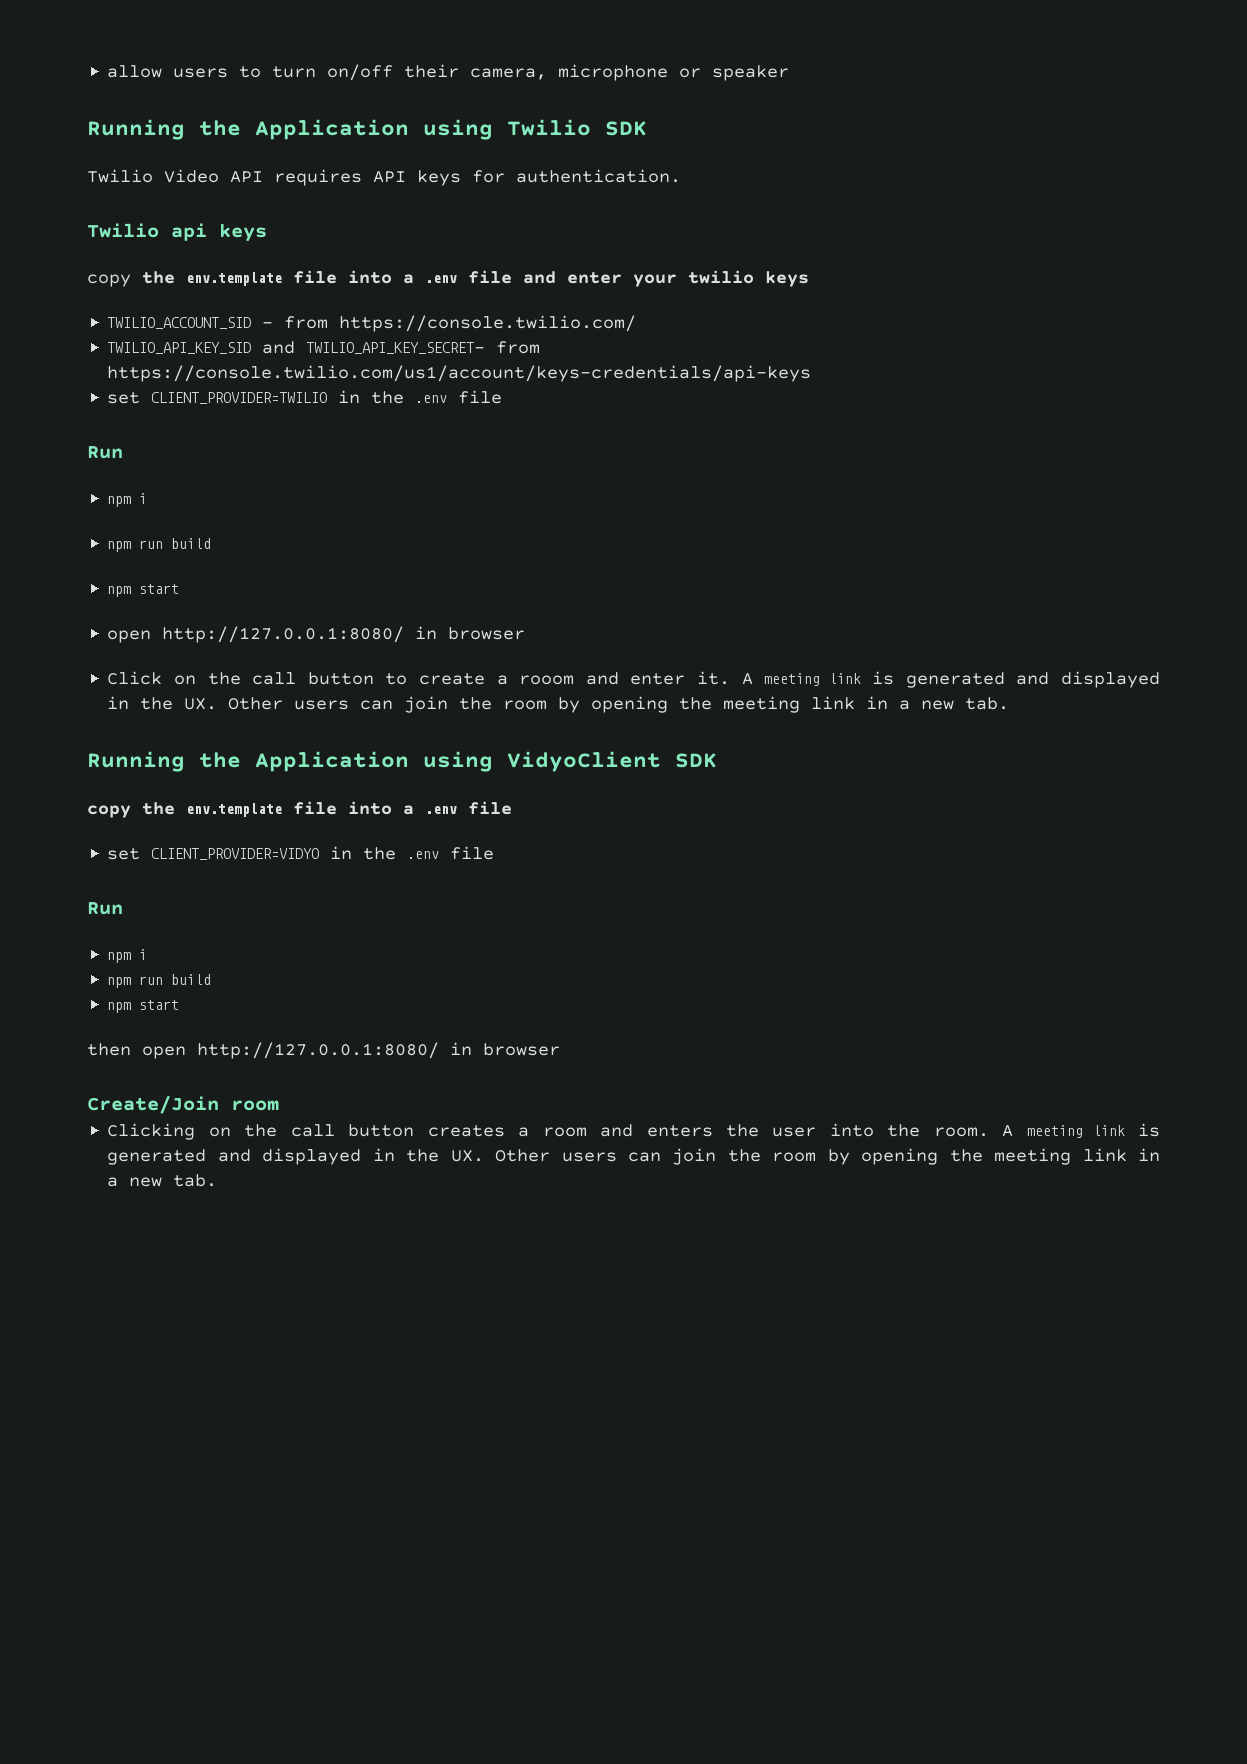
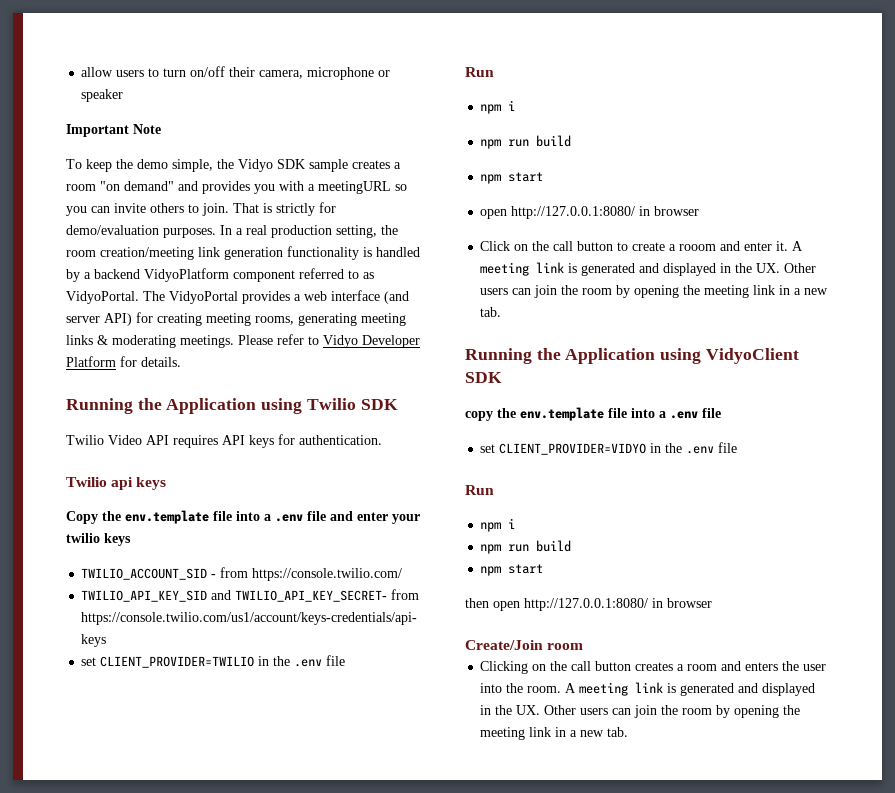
(790, 73) none -> [66,124,161,137] [66,159,401,172] [66,181,407,194] [66,202,336,216] [66,225,398,238] [66,246,420,260] [66,268,374,282] [66,290,409,304] [66,312,406,326] [66,334,420,348] [66,356,181,367] // Important Note // To keep the demo simple, the Vidyo SDK sample creates a room "on demand" and provides you with a meetingURL so you can invite others to join. That is strictly for demo/evaluation purposes. In a real production setting, the room creation/meeting link generation functionality is handled by a backend VidyoPlatform component referred to as VidyoPortal. The VidyoPortal provides a web interface (and server API) for creating meeting rooms, generating meeting links & moderating meetings. Please refer to Vidyo Developer Platform for details.
[87,274,131,287] copy -> [66,511,98,524] Copy

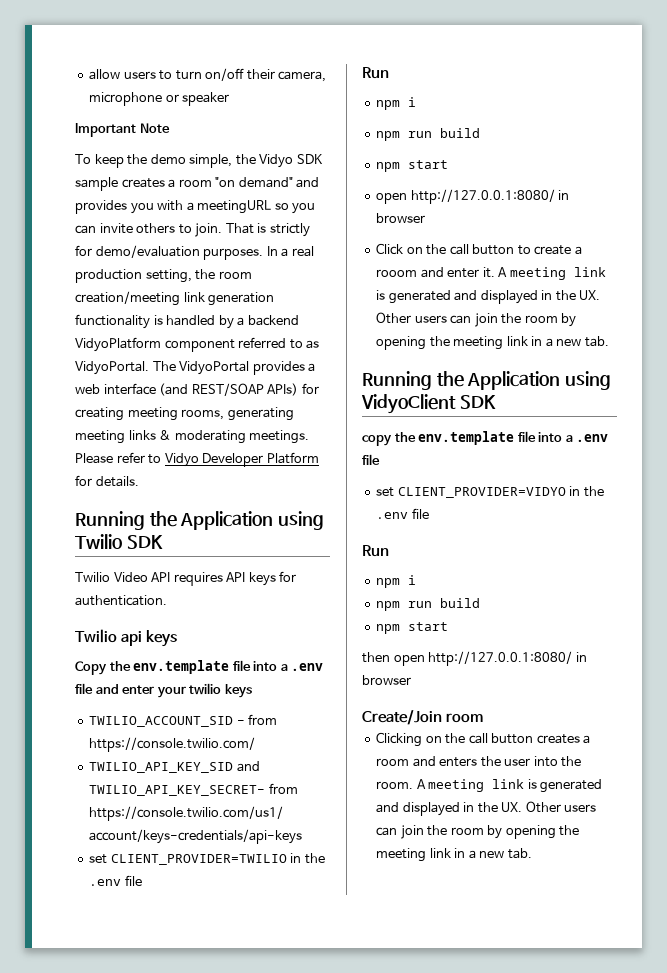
[66,313,132,326] server API) -> [191,383,299,396] REST/SOAP APIs)

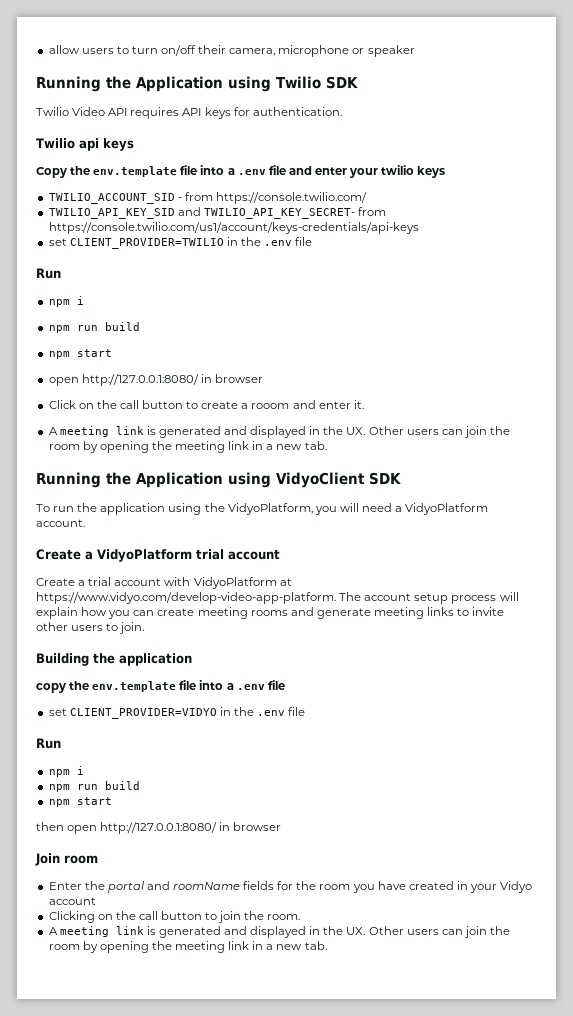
[75,123,170,137] [75,154,323,168] [75,177,320,191] [75,200,316,214] [75,223,310,237] [75,245,314,260] [75,269,252,283] [75,291,275,306] [75,314,299,329] [75,337,320,352] [75,361,316,375] [75,383,319,396] [75,407,294,421] [75,430,310,444] [75,452,319,467] [75,475,139,487] // Important Note // To keep the demo simple, the Vidyo SDK sample creates a room "on demand" and provides you with a meetingURL so you can invite others to join. That is strictly for demo/evaluation purposes. In a real production setting, the room creation/meeting link generation functionality is handled by a backend VidyoPlatform component referred to as VidyoPortal. The VidyoPortal provides a web interface (and REST/SOAP APIs) for creating meeting rooms, generating meeting links & moderating meetings. Please refer to Vidyo Developer Platform for details. -> (415, 51) none
(495, 272) none -> (364, 404) //
(496, 402) none -> [36,503,489,515] [36,519,85,527] [36,549,280,562] [36,577,292,589] [36,592,519,604] [36,607,505,619] [36,622,145,634] [36,653,192,666] // To run the application using the VidyoPlatform, you will need a VidyoPlatform account. // Create a VidyoPlatform trial account // Create a trial account with VidyoPlatform at https://www.vidyo.com/develop-video-app-platform. The account setup process will explain how you can create meeting rooms and generate meeting links to invite other users to join. // Building the application
[362,710,484,725] Create/Join room -> [35,853,98,866] [48,881,533,893] [48,897,96,905] Join room // Enter the portal and roomName fields for the room you have created in your Vidyo account
[536,734,591,744] [376,756,558,767] creates a room and enters the user into -> [205,911,242,923] to join
(414, 785) none -> (301, 917) //

